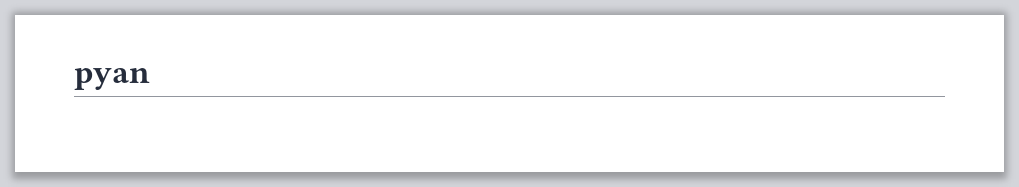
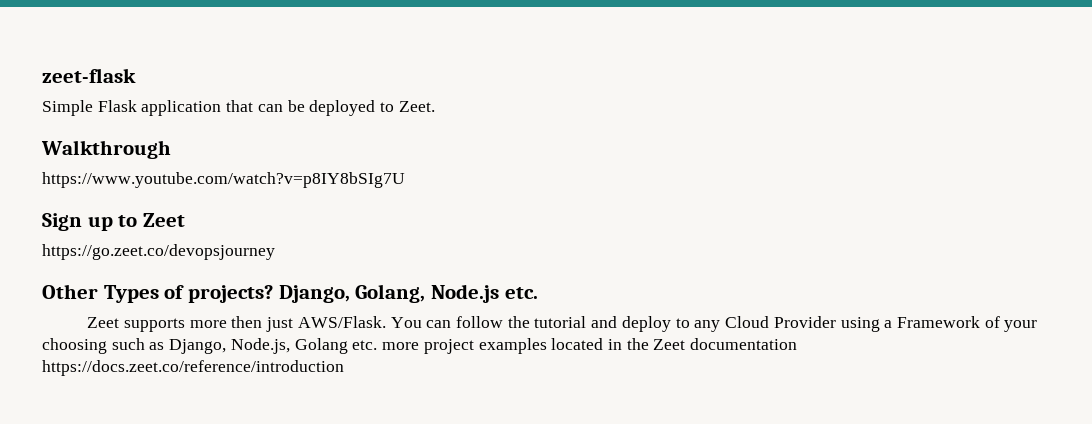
[74,68,150,90] pyan -> [42,68,136,83] [42,100,435,116] [41,140,171,159] [42,172,405,188] [42,213,186,231] [42,244,275,260] [42,284,538,303] [87,316,1038,332] [42,338,798,354] [42,360,344,376] zeet-flask // Simple Flask application that can be deployed to Zeet. // Walkthrough // https://www.youtube.com/watch?v=p8IY8bSIg7U // Sign up to Zeet // https://go.zeet.co/devopsjourney // Other Types of projects? Django, Golang, Node.js etc. // Zeet supports more then just AWS/Flask. You can follow the tutorial and deploy to any Cloud Provider using a Framework of your choosing such as Django, Node.js, Golang etc. more project examples located in the Zeet documentation https://docs.zeet.co/reference/introduction

